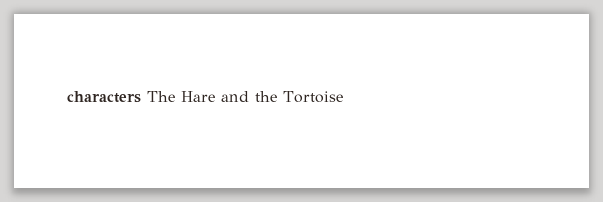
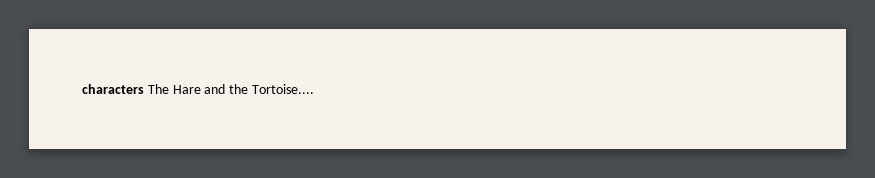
[283,91,343,103] Tortoise -> [251,84,314,94] Tortoise....

